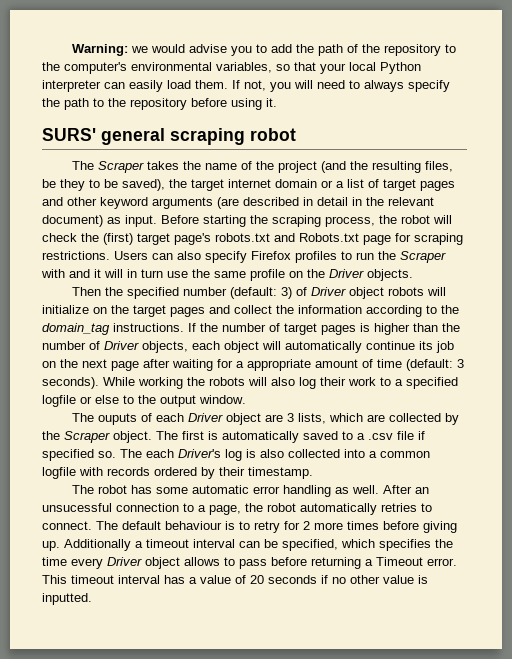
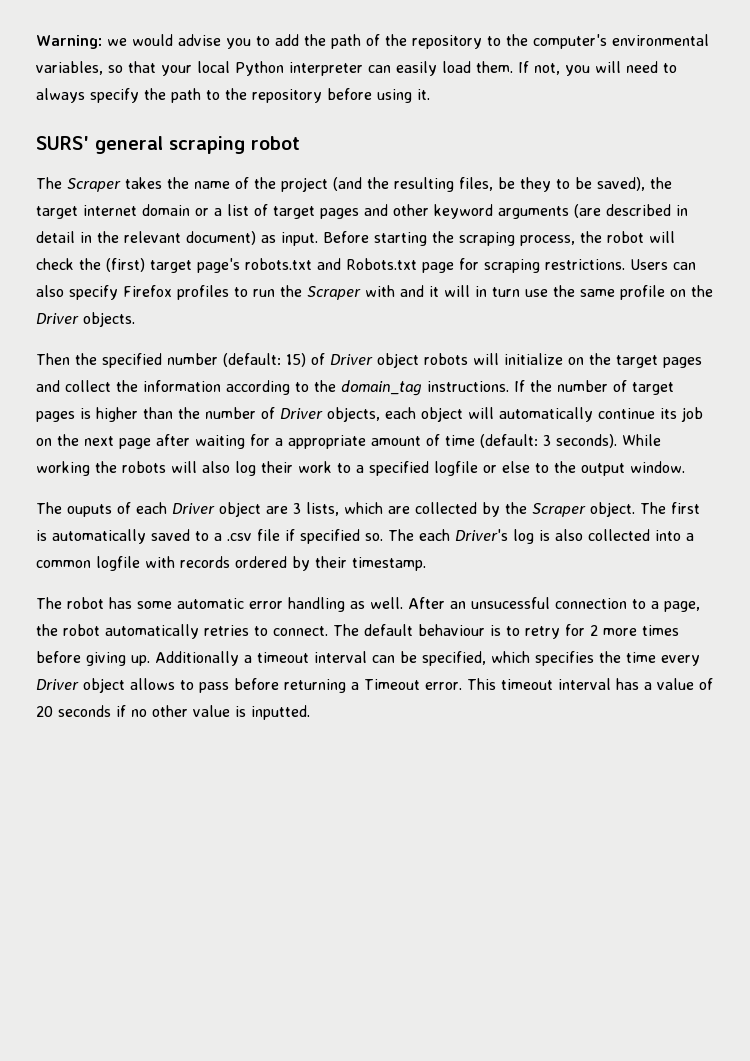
[281,287,293,299] 3) -> [286,353,306,367] 15)

